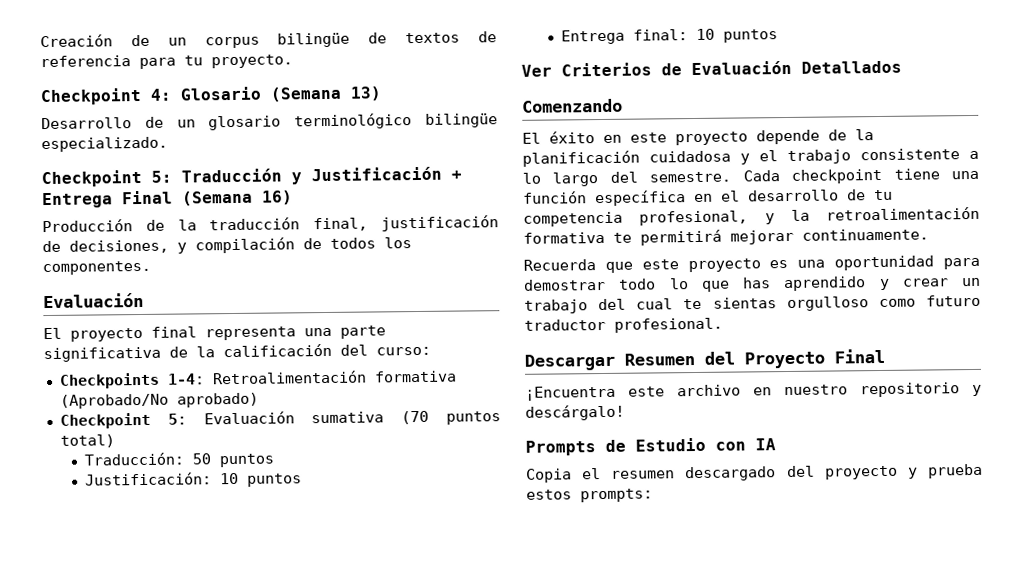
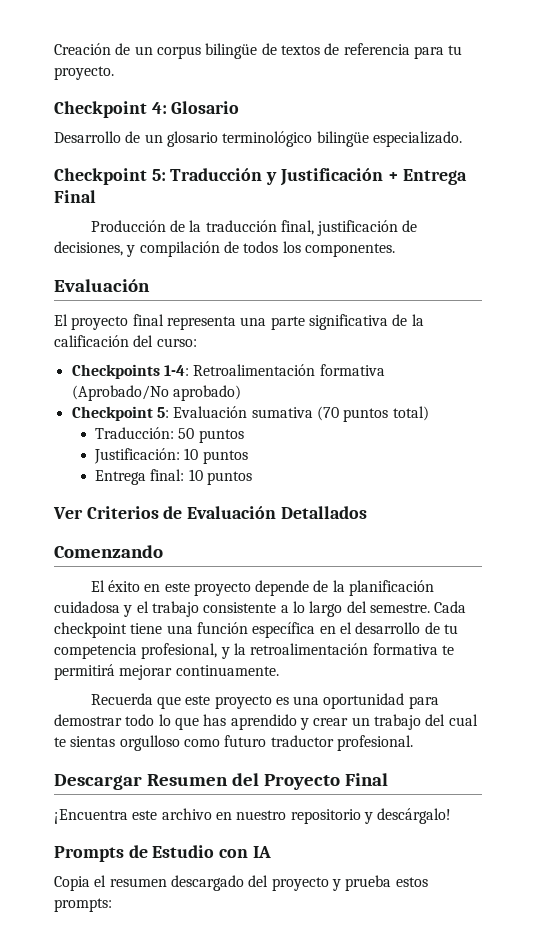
[270,86,382,102] (Semana 13) -> (240, 107) none
[182,190,293,206] (Semana 16) -> (96, 196) none

